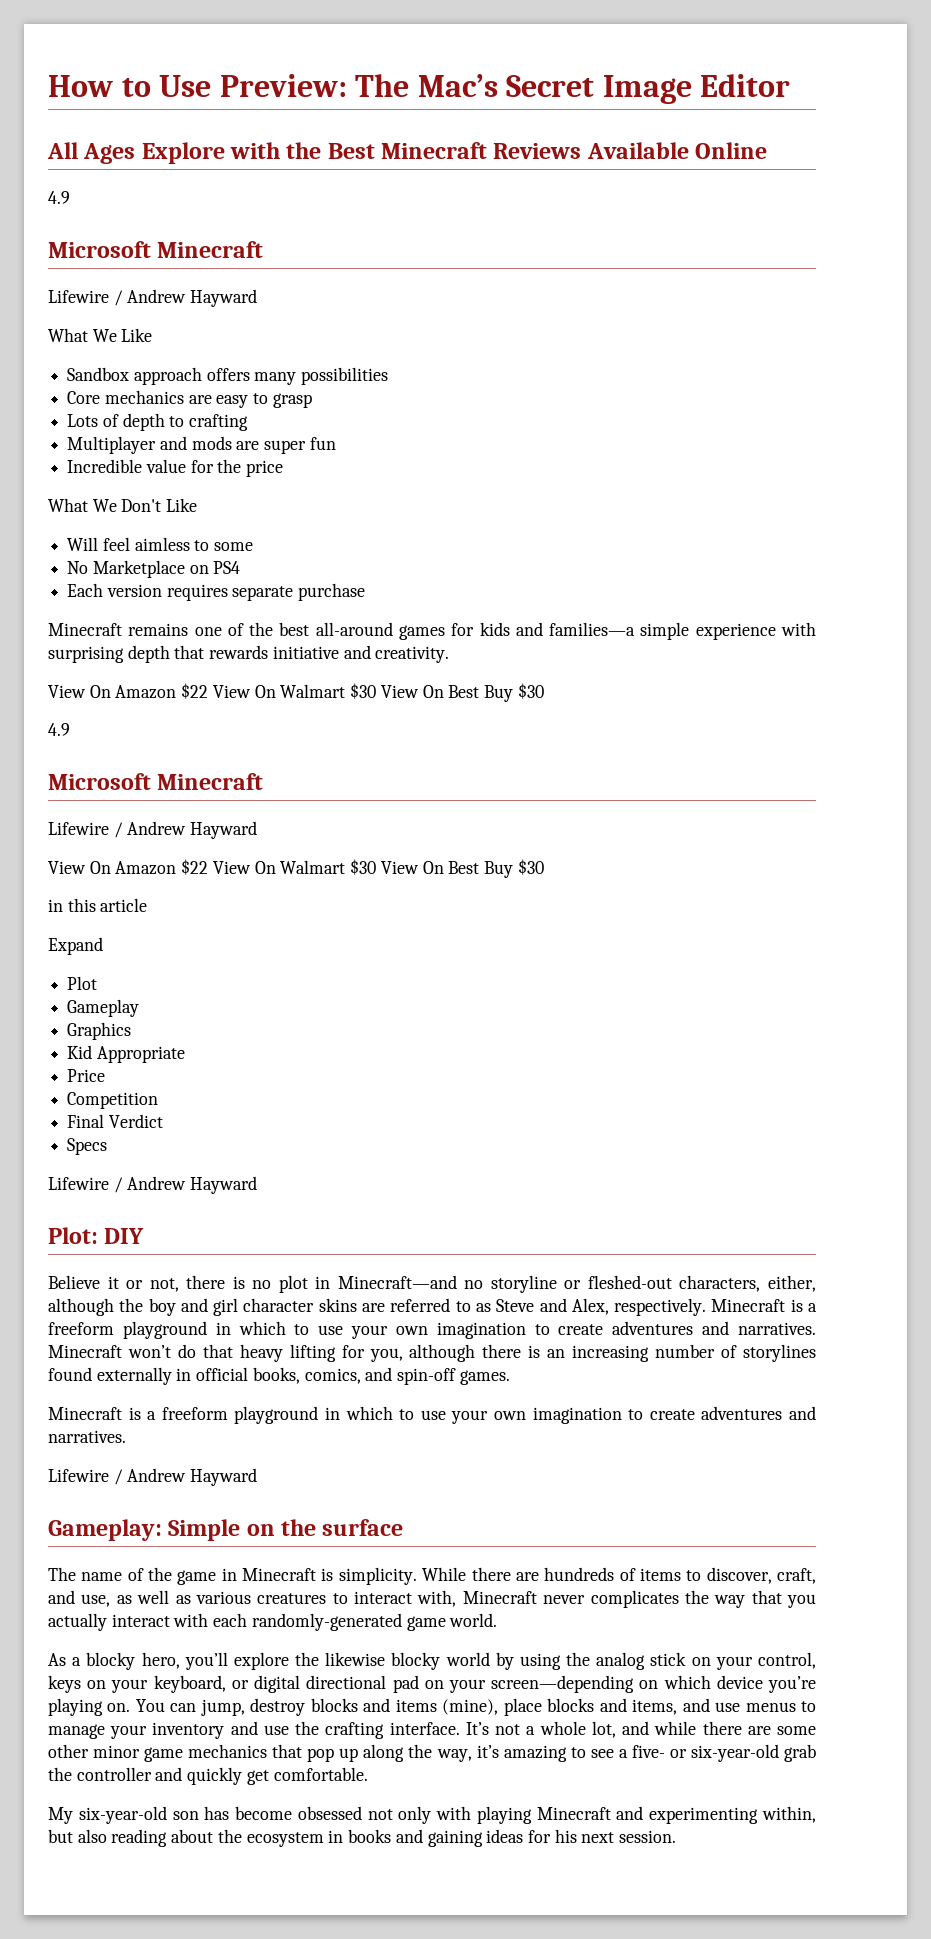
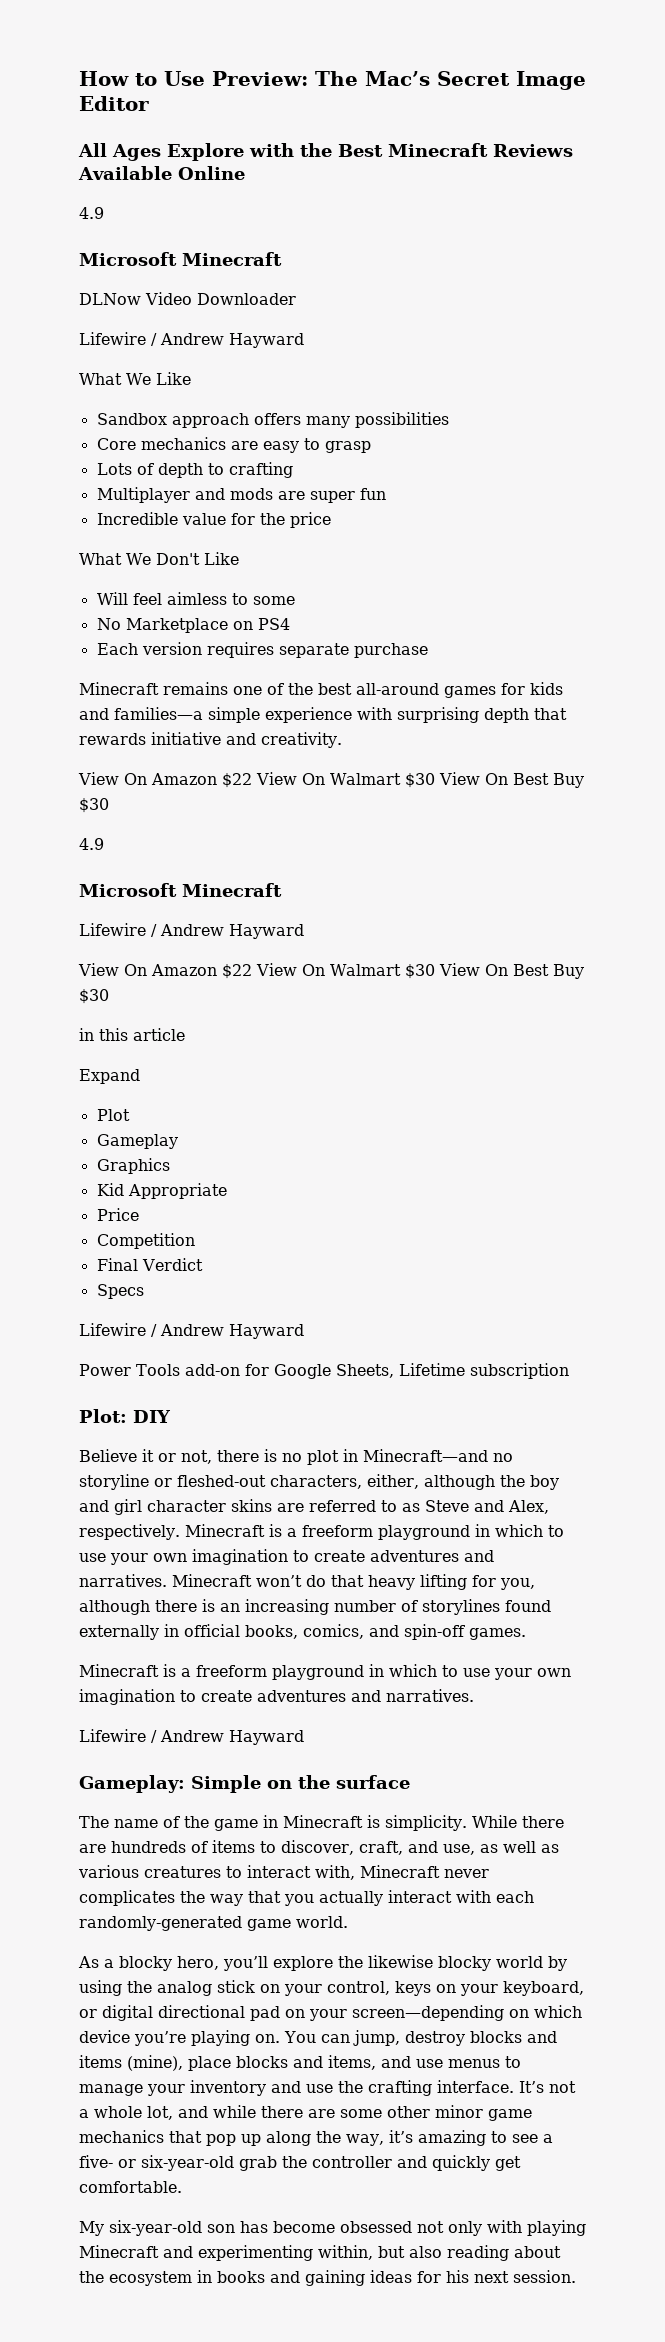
(264, 249) none -> [79,292,296,305] // DLNow Video Downloader
(258, 1185) none -> [79,1363,569,1379] // Power Tools add-on for Google Sheets, Lifetime subscription

